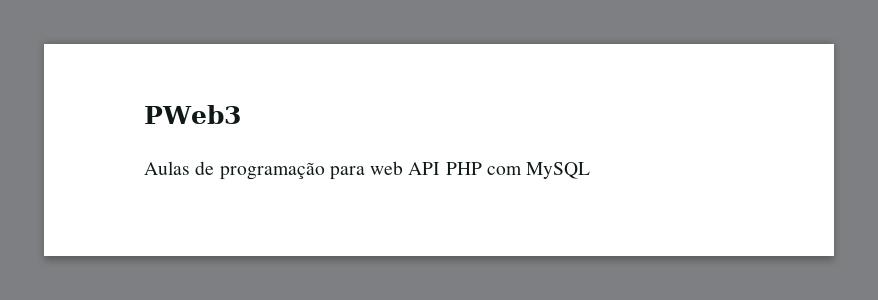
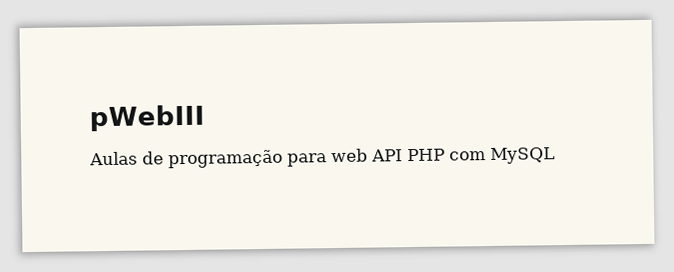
[144,105,241,124] PWeb3 -> [89,104,205,132] pWebIII

